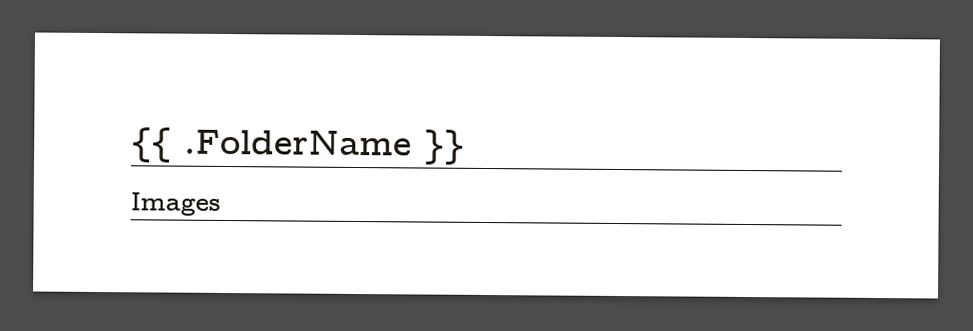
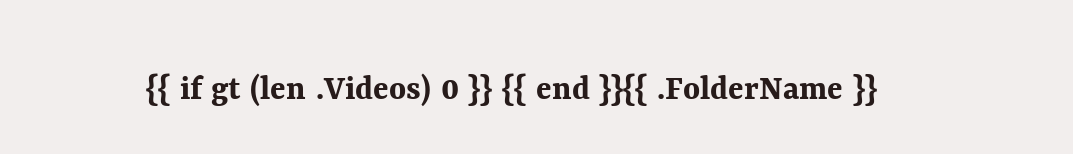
[131,127,172,163] {{ -> [146,73,648,107] {{ if gt (len .Videos) 0 }} {{ end }}{{
[130,192,221,216] // Images -> (877, 90) none

